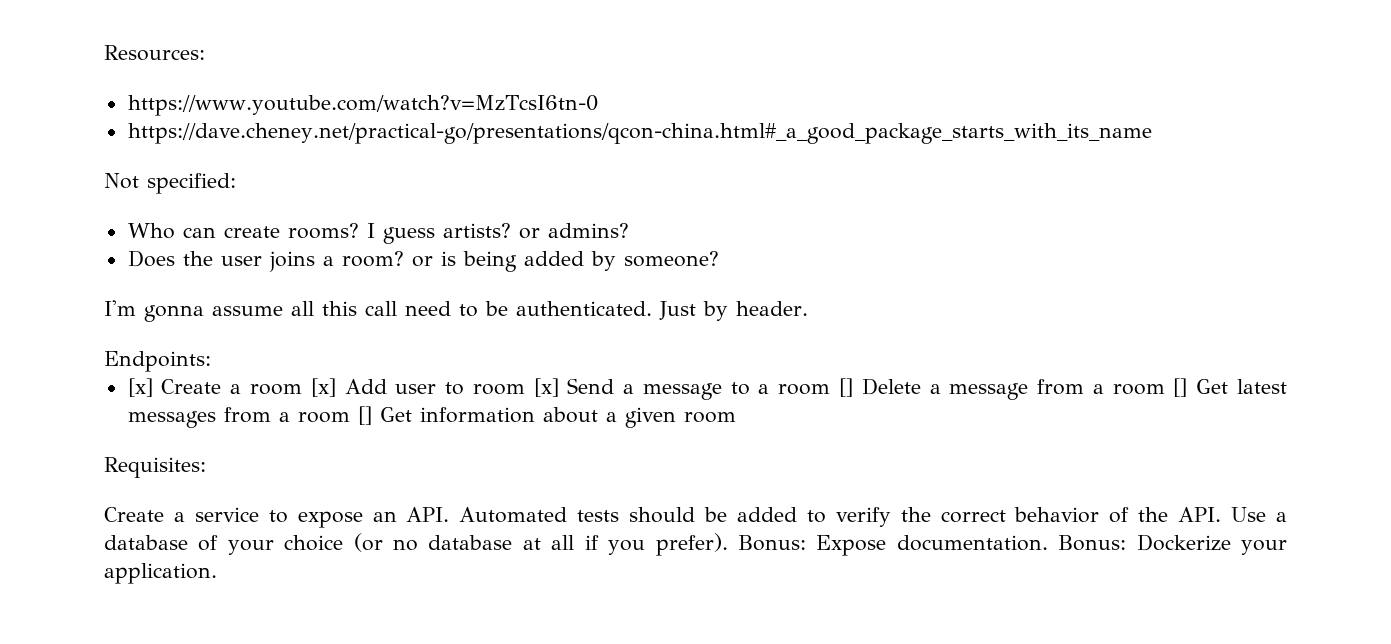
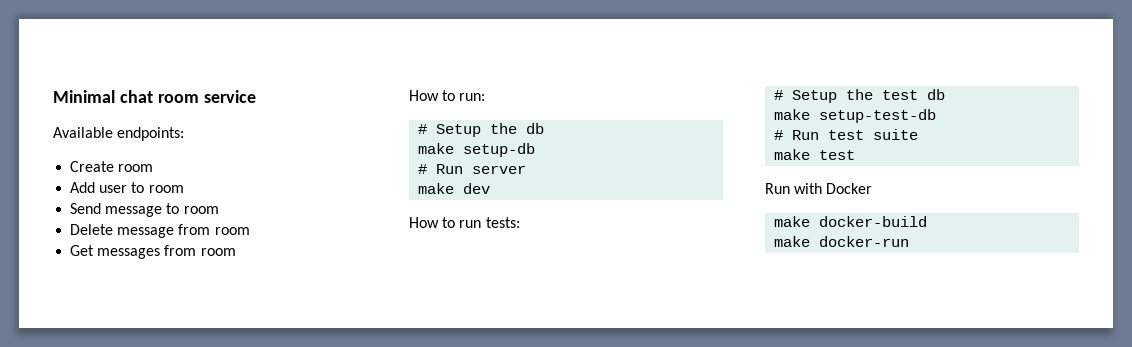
[104,45,205,61] [127,95,598,116] [127,123,1152,144] [104,173,236,194] [127,223,629,244] [127,250,719,272] [104,300,808,322] [104,351,211,372] [127,378,336,397] Resources: // https://www.youtube.com/watch?v=MzTcsI6tn-0 // https://dave.cheney.net/practical-go/presentations/qcon-china.html#_a_good_package_starts_with_its_name // Not specified: // Who can create rooms? I guess artists? or admins? // Does the user joins a room? or is being added by someone? // I'm gonna assume all this call need to be authenticated. Just by header. // Endpoints: // [x] Create a room [x] -> [53,90,256,103] [53,127,185,141] [70,161,154,172] Minimal chat room service // Available endpoints: // Create room //
[533,378,635,397] [x] Send a -> [70,203,102,214] // Send
[758,378,941,397] a room [] Delete a -> [183,206,219,214] [70,224,114,235] room // Delete
[1092,378,1287,397] [127,406,736,428] [104,457,206,478] [104,507,1288,528] [104,533,1287,556] [104,563,217,584] a room [] Get latest messages from a room [] Get information about a given room // Requisites: // Create a service to expose an API. Automated tests should be added to verify the correct behavior of the API. Use a database of your choice (or no database at all if you prefer). Bonus: Expose documentation. Bonus: Dockerize your application. -> [214,227,250,235] [70,245,236,259] [409,90,486,101] [418,123,545,137] [418,143,536,157] [418,164,527,174] [418,183,491,194] [409,217,520,228] [774,89,946,103] [774,109,937,123] [774,129,919,140] [774,149,856,160] [765,183,873,194] [774,216,928,227] [774,236,910,247] room // Get messages from room // How to run: // # Setup the db // make setup-db // # Run server // make dev // How to run tests: // # Setup the test db // make setup-test-db // # Run test suite // make test // Run with Docker // make docker-build // make docker-run

